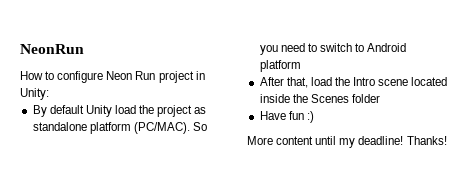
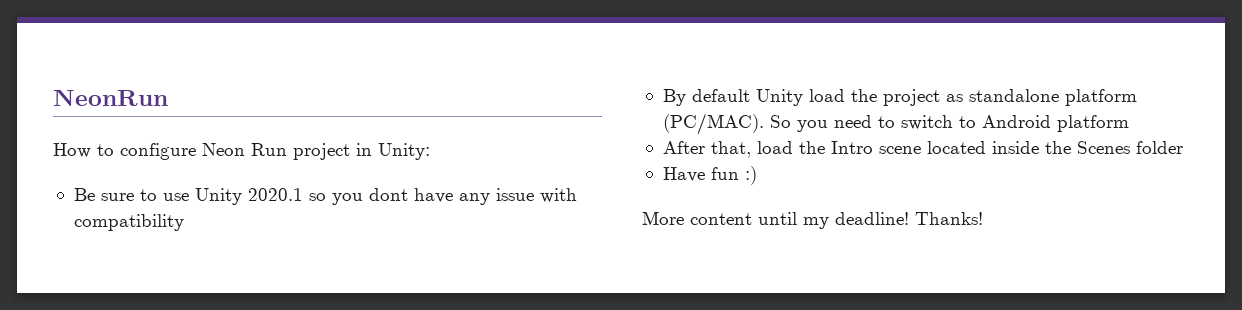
(49, 94) none -> [73,188,577,205] [73,214,184,231] // Be sure to use Unity 2020.1 so you dont have any issue with compatibility

